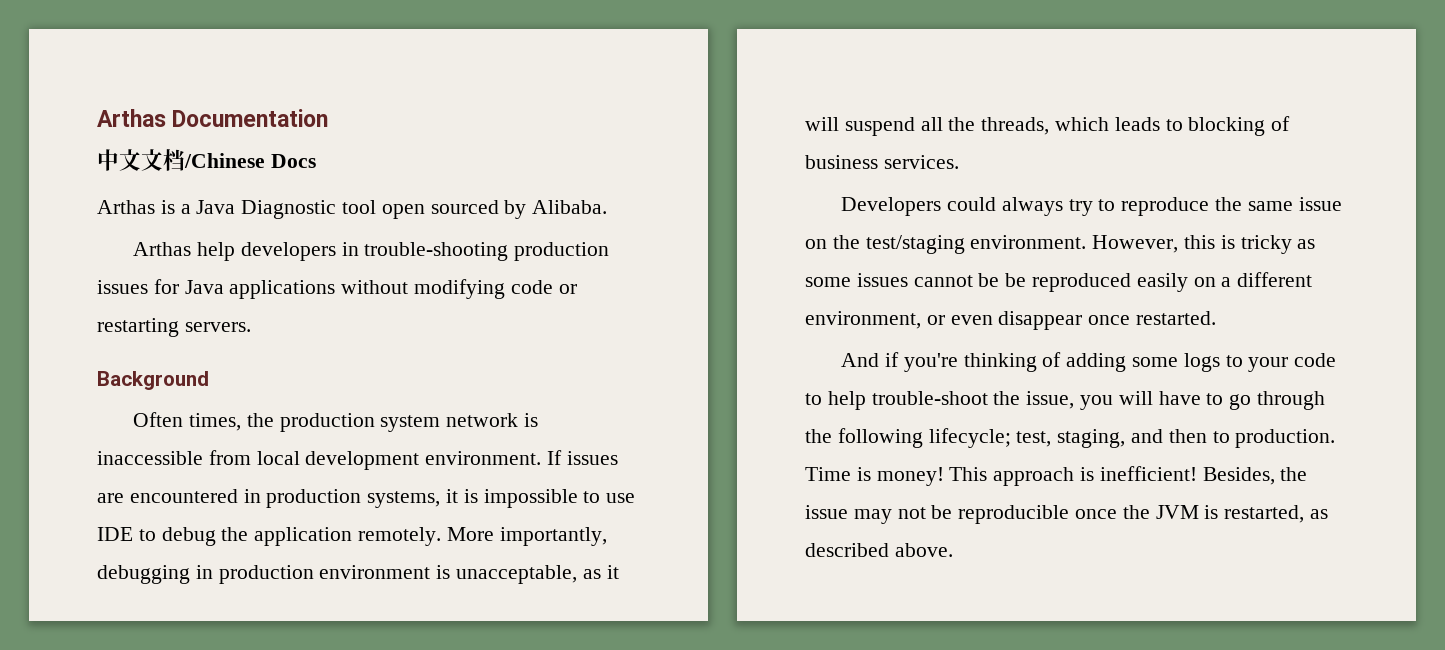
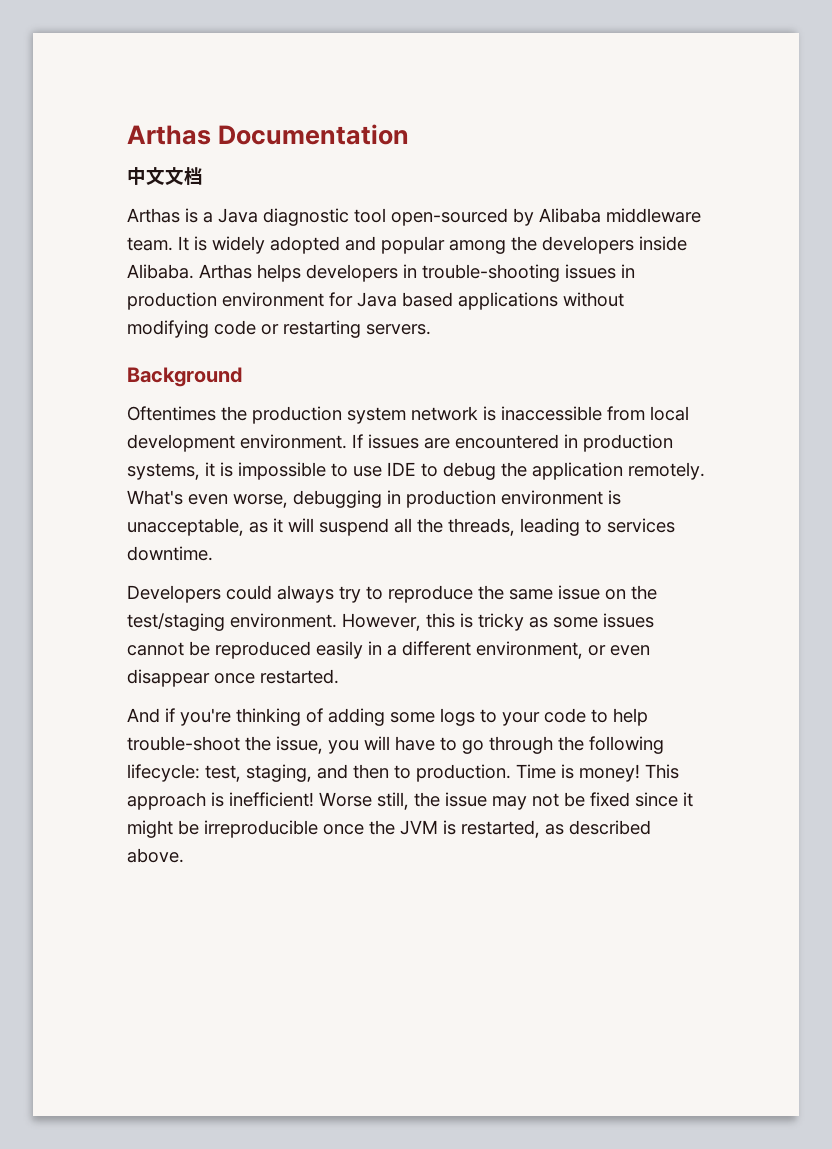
[184,153,316,168] /Chinese Docs -> (203, 176) none
[241,200,527,219] Diagnostic tool open sourced by -> [263,208,701,226] [127,236,687,254] diagnostic tool open-sourced by Alibaba middleware team. It is widely adopted and popular among the developers inside
[133,242,235,261] // Arthas help -> [199,264,301,282] Arthas helps
[514,242,610,261] [97,280,148,294] production issues -> [565,264,635,279] [127,292,324,310] issues in production environment
(224, 287) none -> [402,292,453,307] based
[133,412,241,431] Often times, -> [127,406,216,421] Oftentimes
[446,527,607,546] More importantly, -> [127,490,288,508] What's even worse,
[1055,116,1291,136] [805,155,959,169] which leads to blocking of business services. -> [520,518,675,536] [127,546,213,561] leading to services downtime.
[1005,273,1027,287] be -> (210, 648) none
[1193,277,1216,287] on -> [368,641,382,655] in
[928,428,1011,448] lifecycle; -> [127,764,200,782] lifecycle:
[1202,467,1275,485] Besides, -> [319,792,409,810] Worse still,
[958,505,1070,524] reproducible -> [590,792,693,807] [127,820,318,838] fixed since it might be irreproducible

